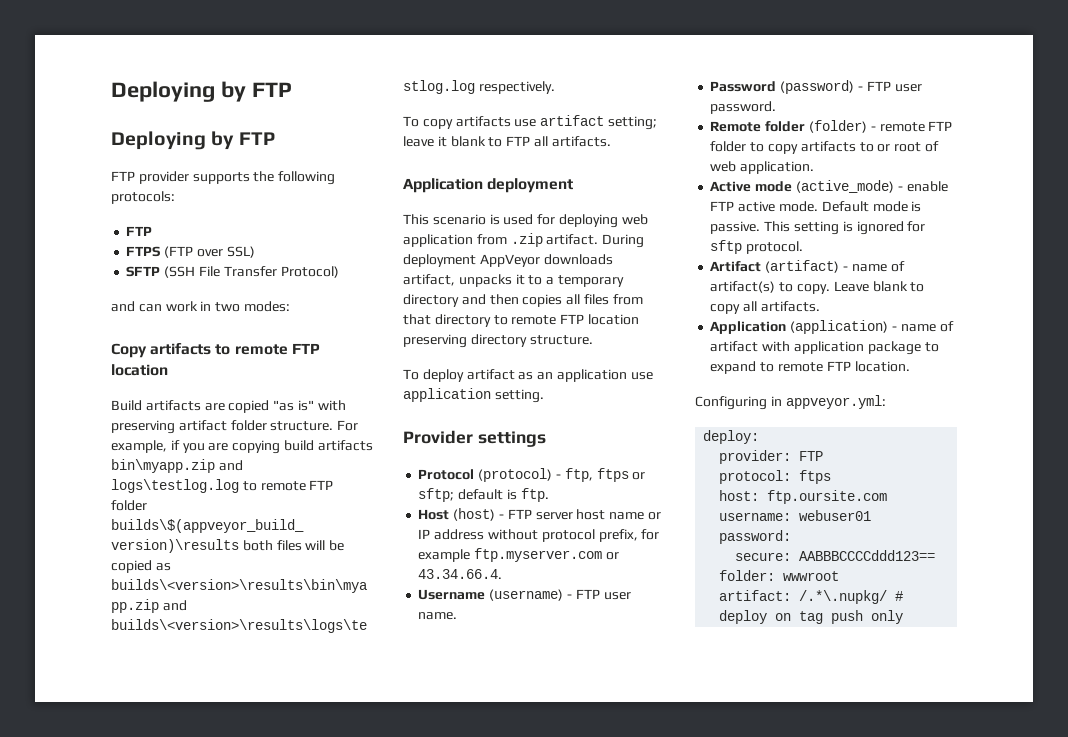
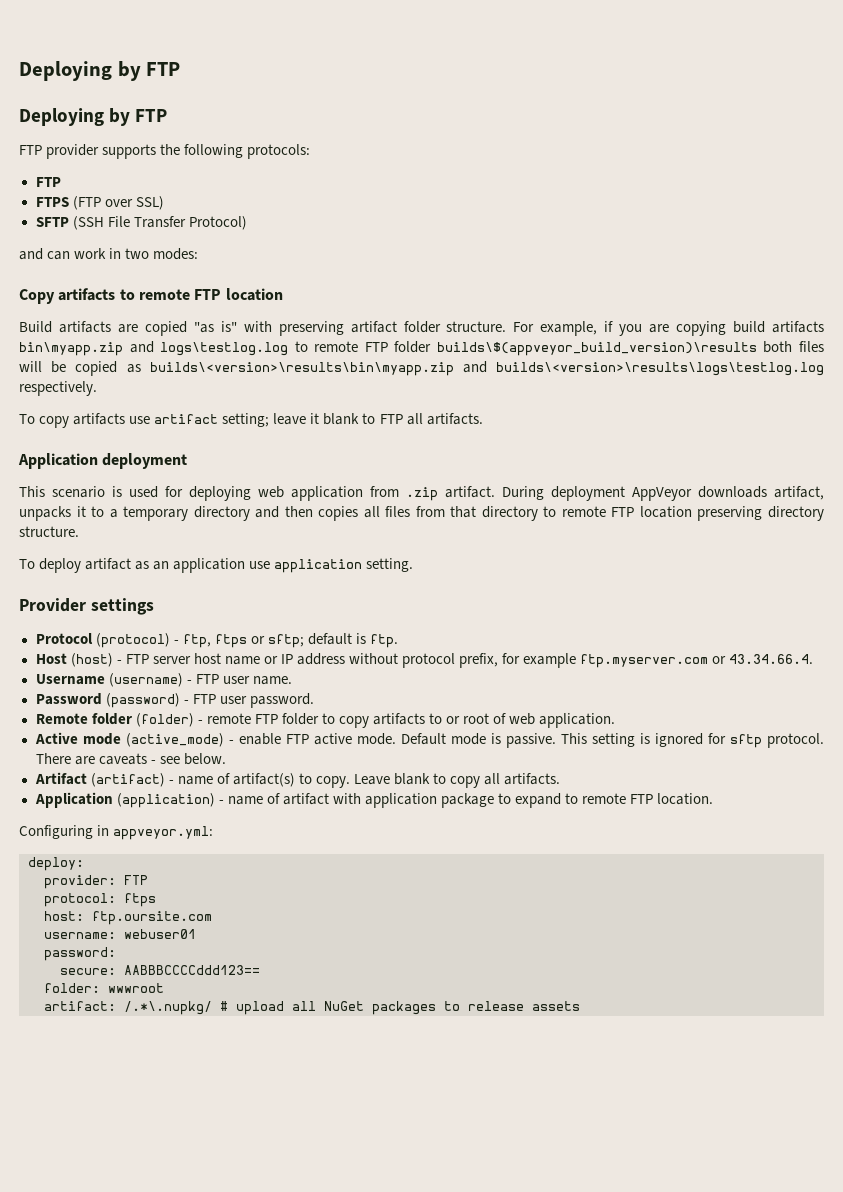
(804, 247) none -> [35,753,226,765] There are caveats - see below.
[719,610,904,624] deploy on tag push only -> [236,1001,580,1015] upload all NuGet packages to release assets

